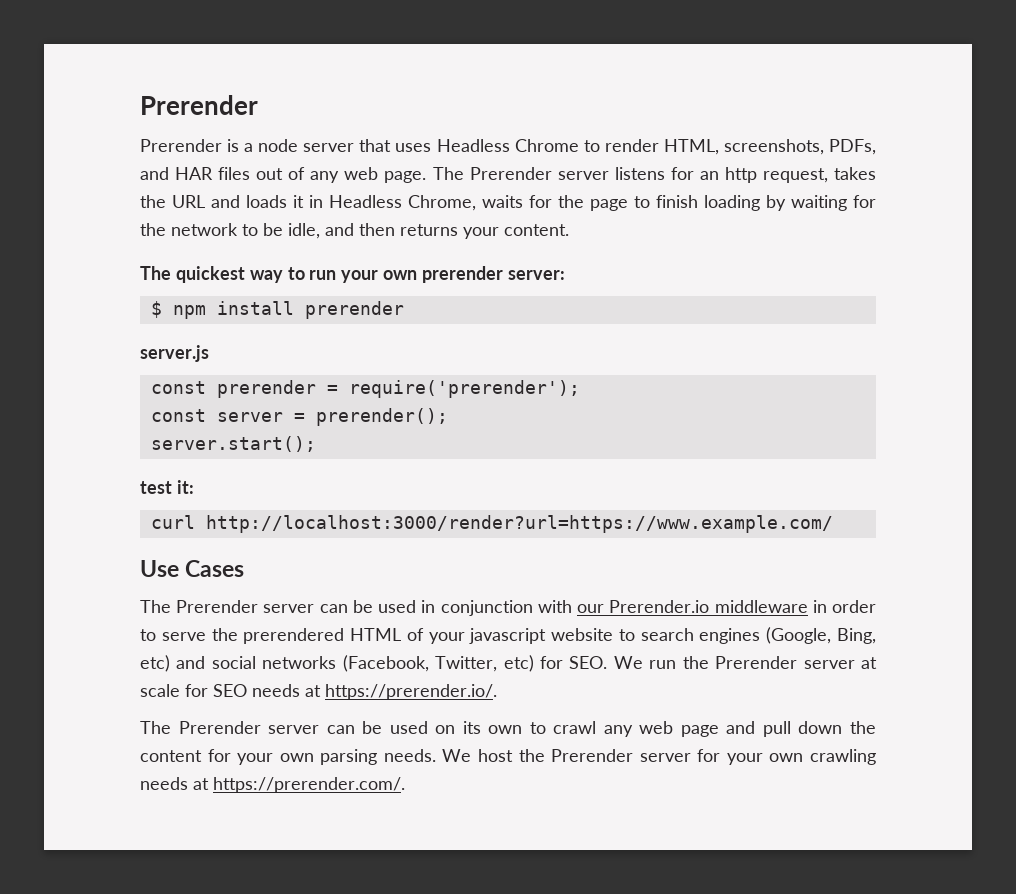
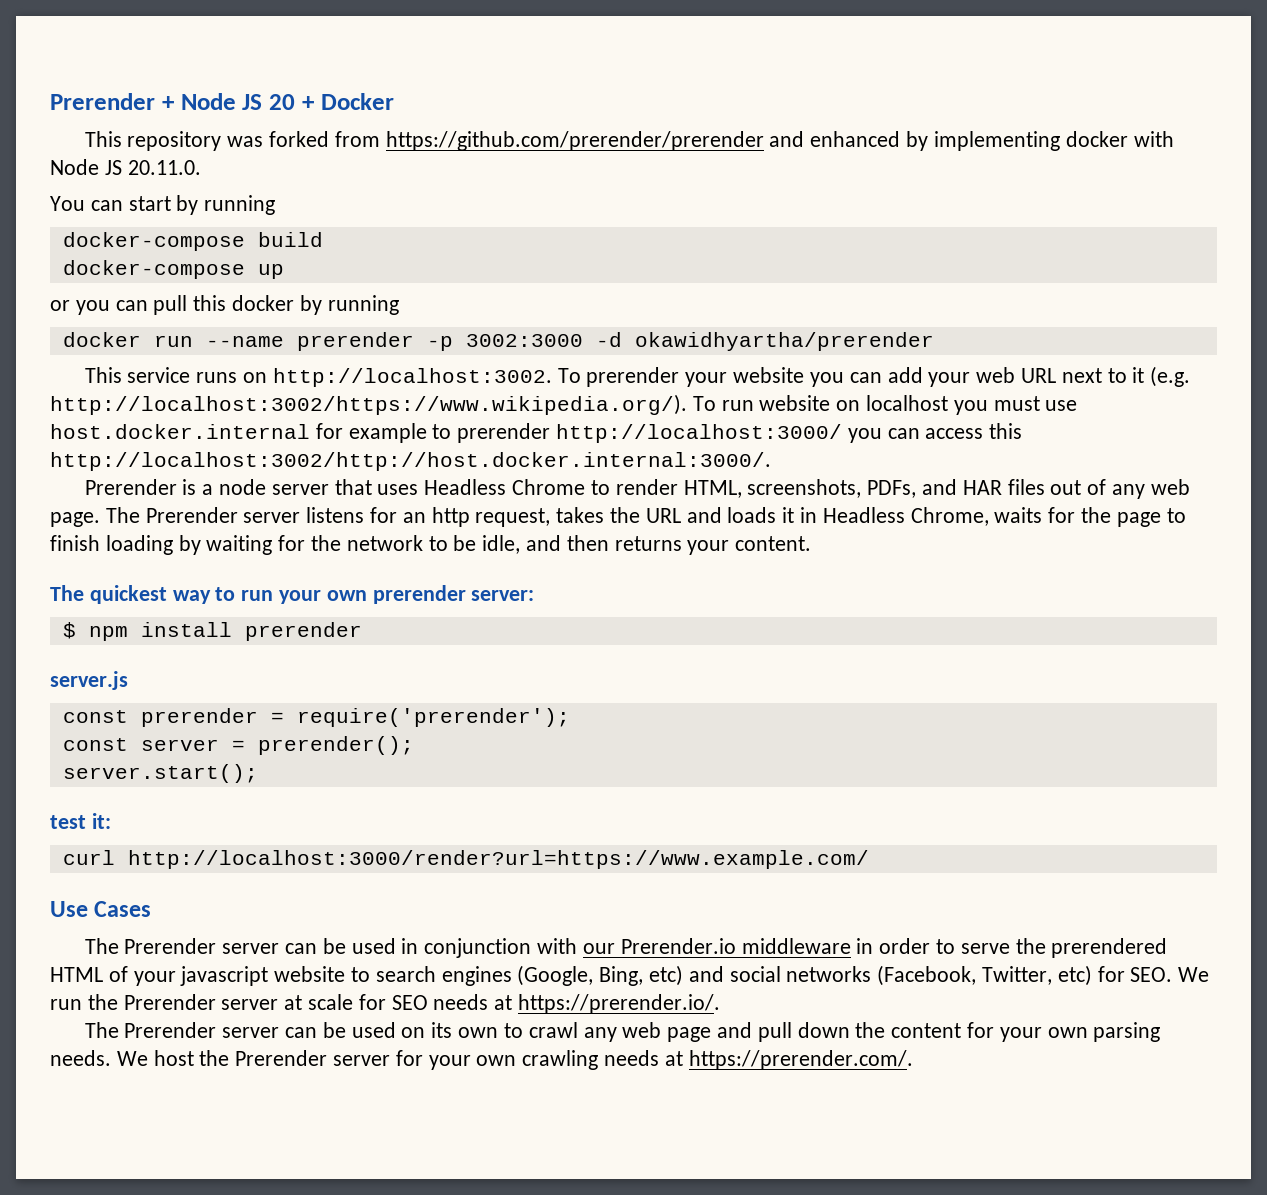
[140,95,258,115] Prerender -> [50,93,394,110] [84,131,1174,151] [50,159,201,175] [50,195,276,215] [62,232,323,251] [62,260,284,279] [50,295,399,315] [62,332,934,351] [84,366,1191,387] [50,394,1078,415] [50,423,1023,443] [50,452,771,471] Prerender + Node JS 20 + Docker // This repository was forked from https://github.com/prerender/prerender and enhanced by implementing docker with Node JS 20.11.0. // You can start by running // docker-compose build // docker-compose up // or you can pull this docker by running // docker run --name prerender -p 3002:3000 -d okawidhyartha/prerender // This service runs on http://localhost:3002. To prerender your website you can add your web URL next to it (e.g. http://localhost:3002/https://www.wikipedia.org/). To run website on localhost you must use host.docker.internal for example to prerender http://localhost:3000/ you can access this http://localhost:3002/http://host.docker.internal:3000/.

